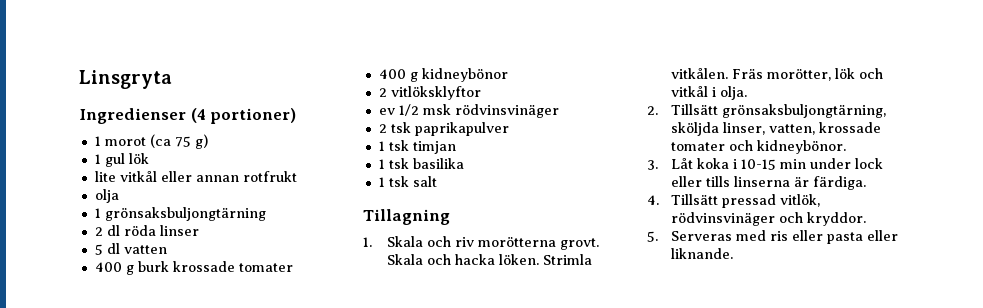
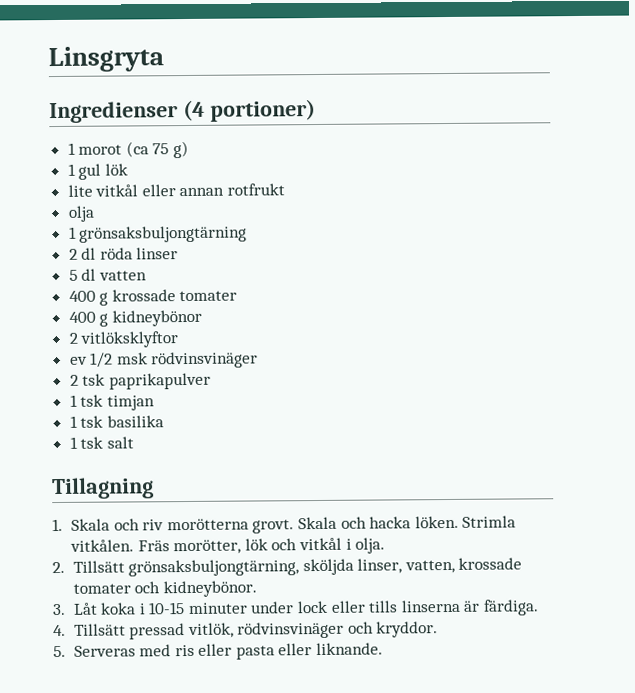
[137,261,169,272] burk -> (109, 299) none
[779,159,806,169] min -> [187,602,248,615] minuter

